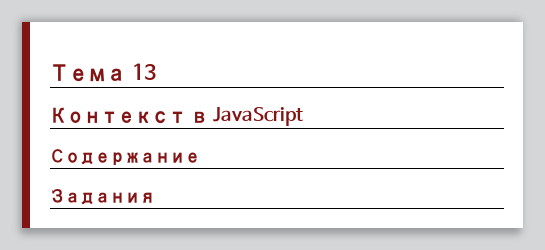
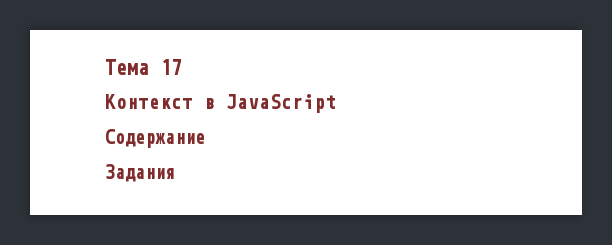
[131,63,156,80] 13 -> [160,59,182,75] 17

